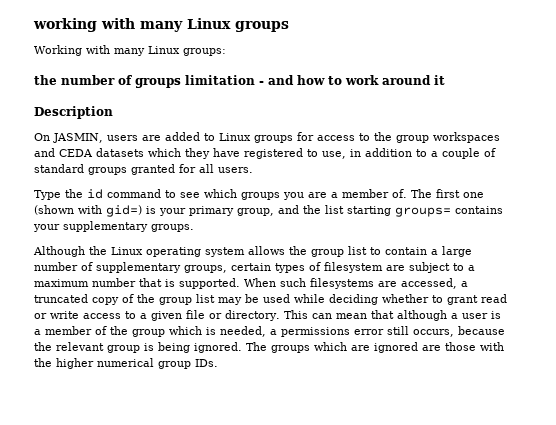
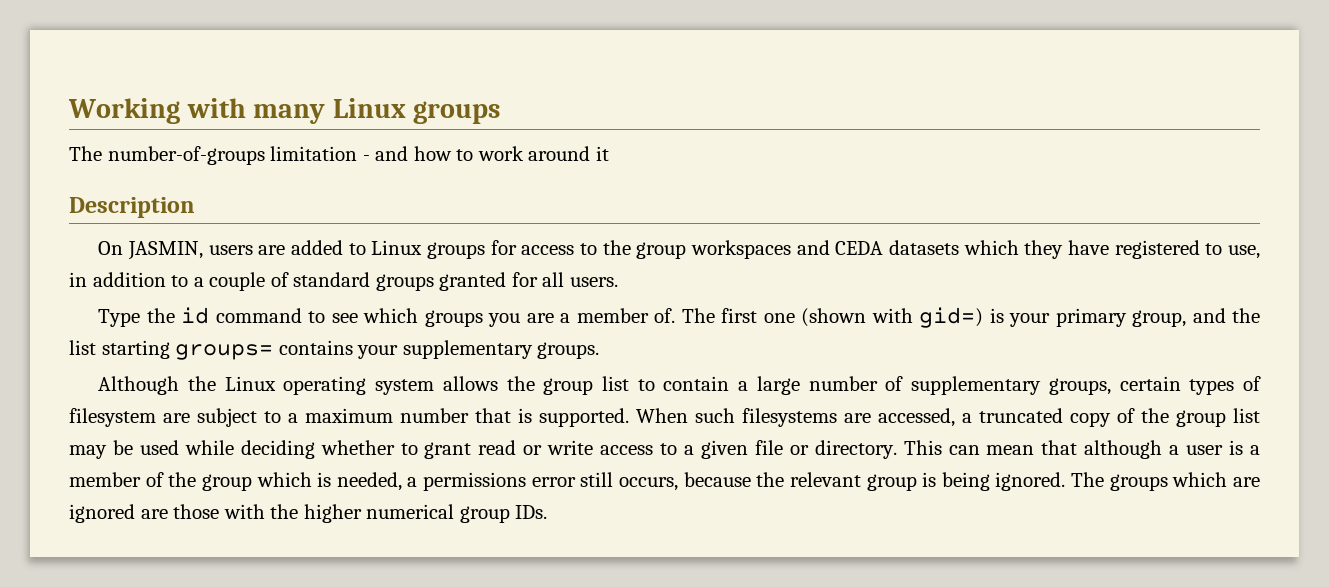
[33,18,97,32] working -> [68,98,180,124] Working
[34,45,226,56] [34,75,181,88] Working with many Linux groups: // the number of groups -> [69,146,265,165] The number-of-groups

